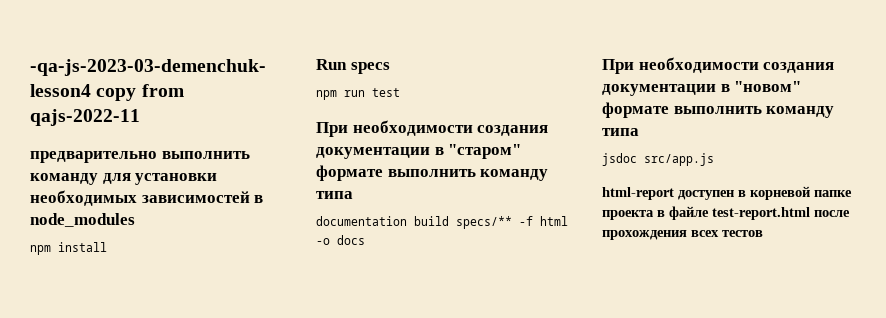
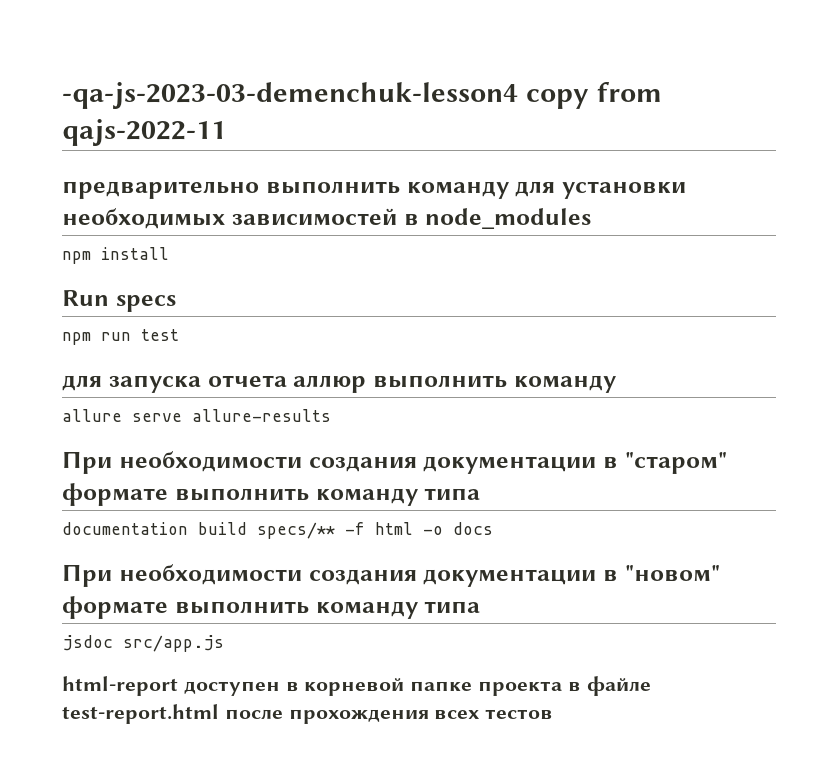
(400, 92) none -> [62,375,616,393] [62,409,331,422] // для запуска отчета аллюр выполнить команду // allure serve allure-results

